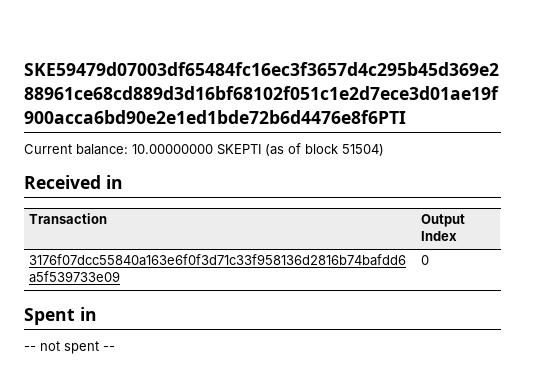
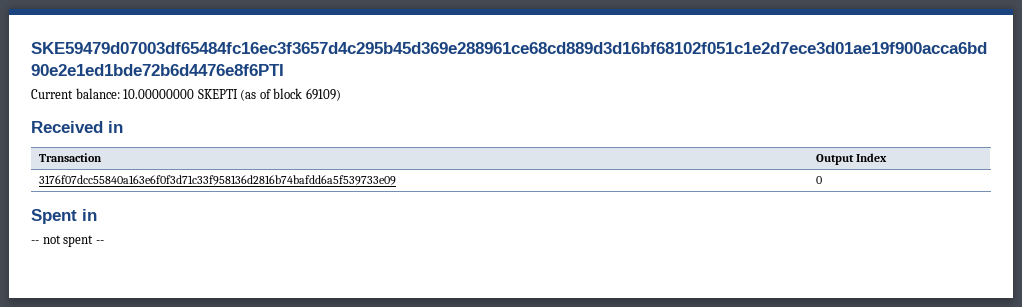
[342,144,384,156] 51504) -> [305,88,341,101] 69109)

